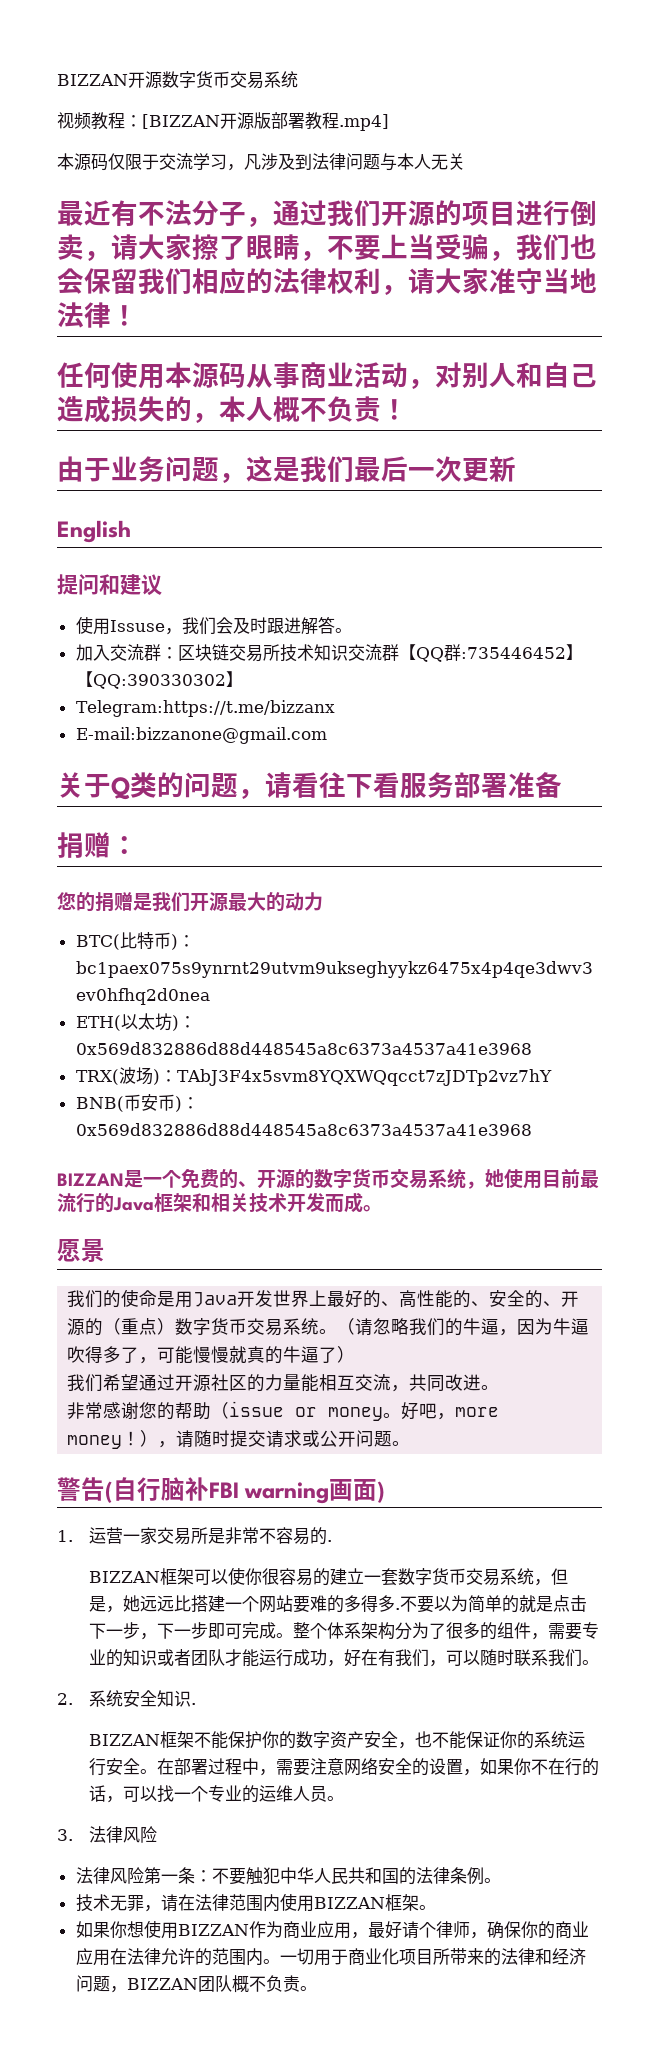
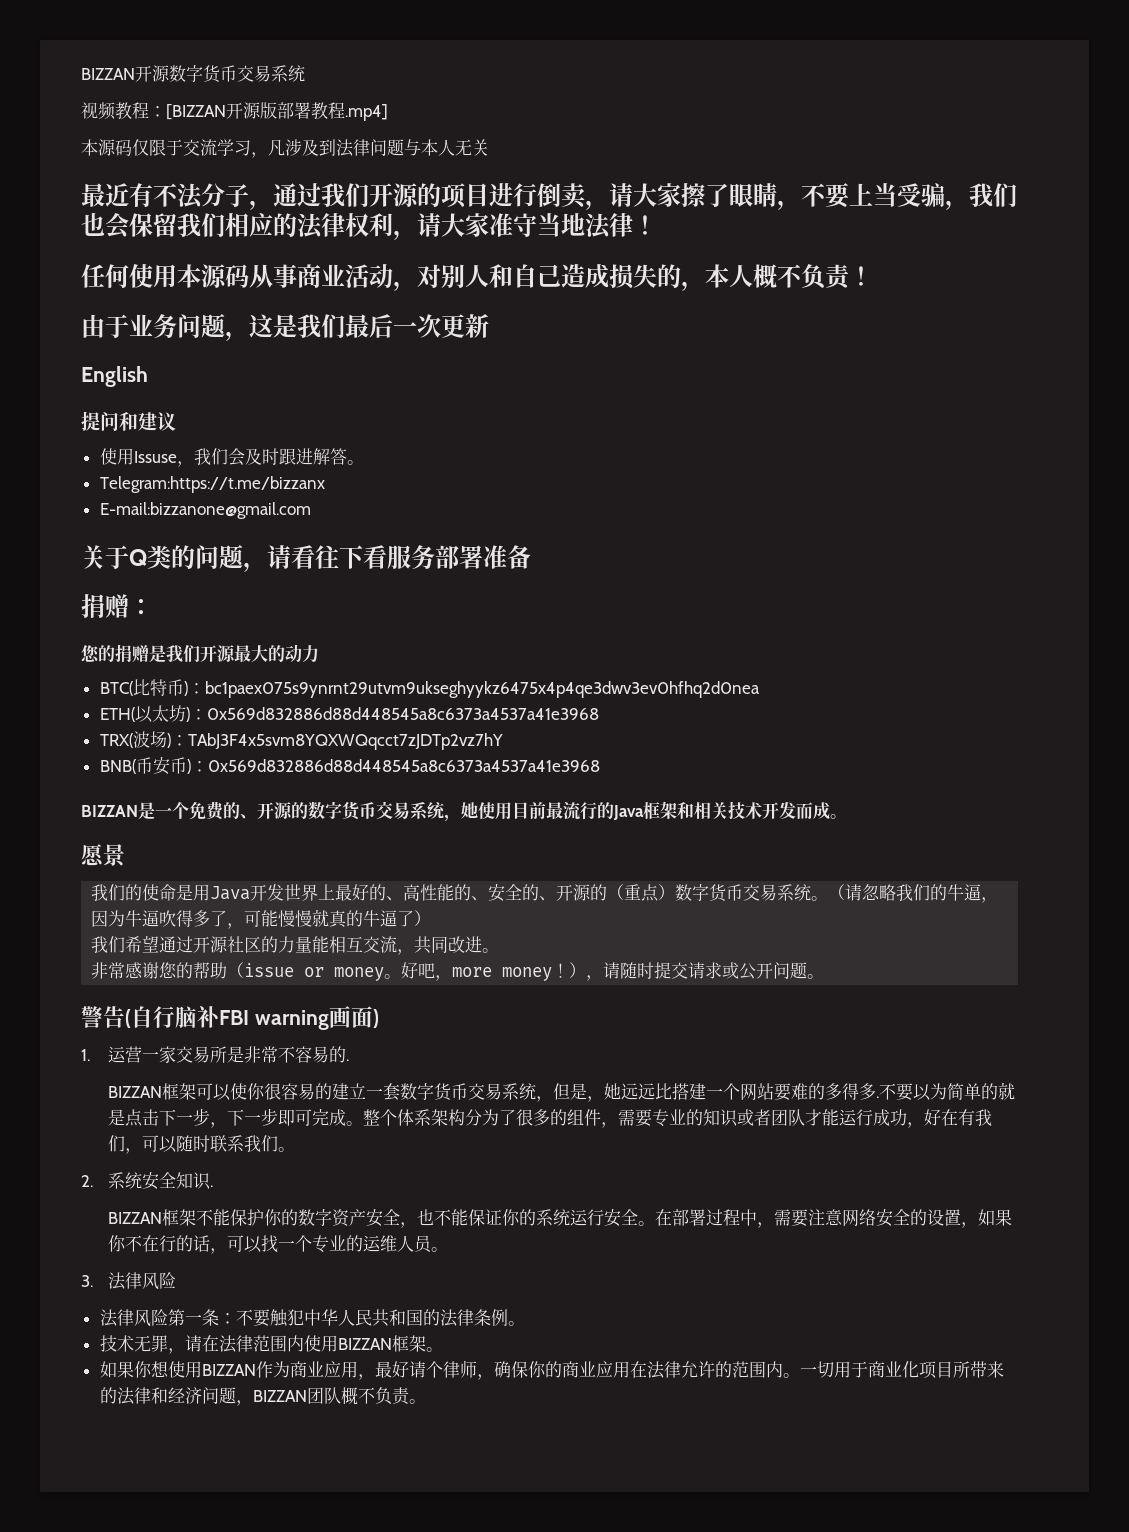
[75,644,583,662] [75,671,243,689] // 加入交流群：区块链交易所技术知识交流群【QQ群:735446452】【QQ:390330302】 -> (364, 462) none

